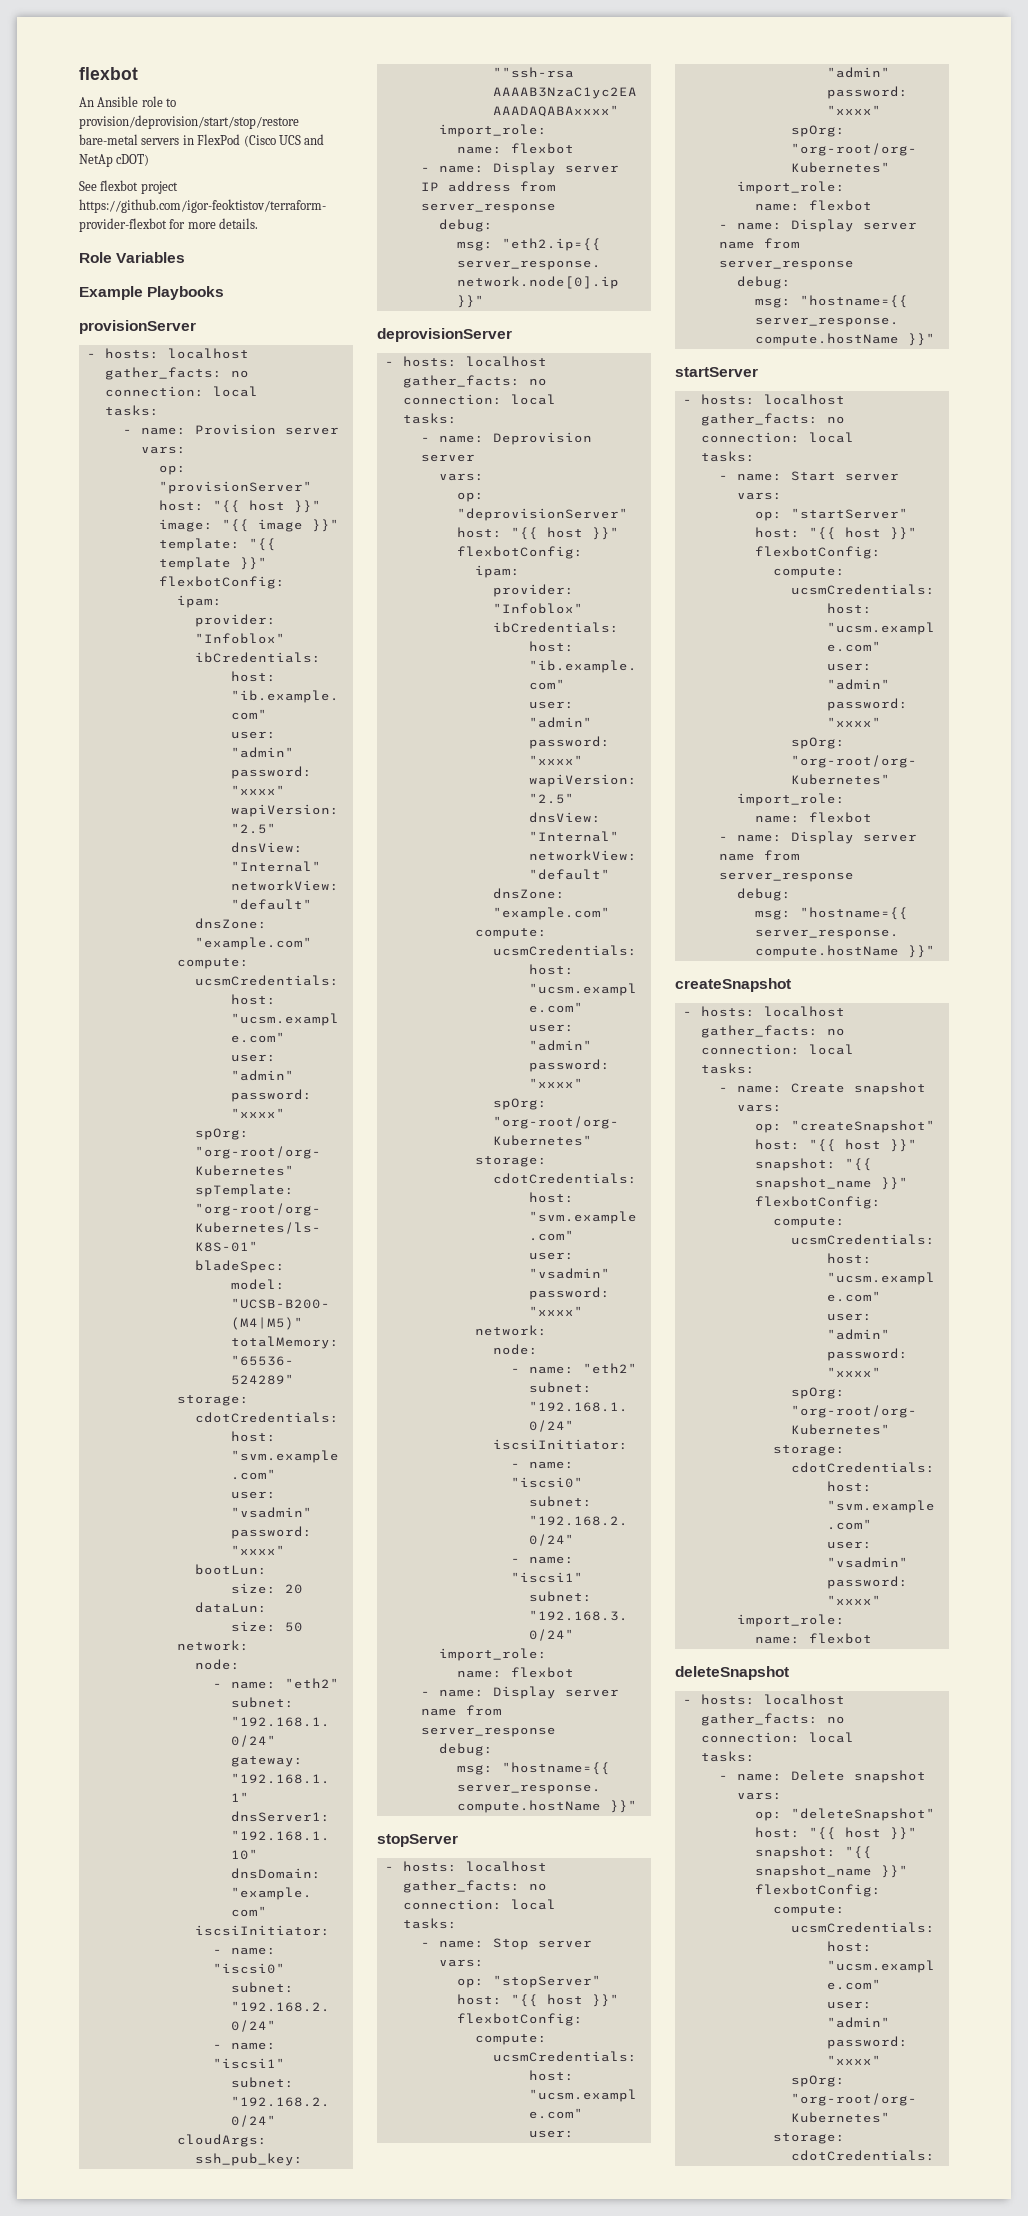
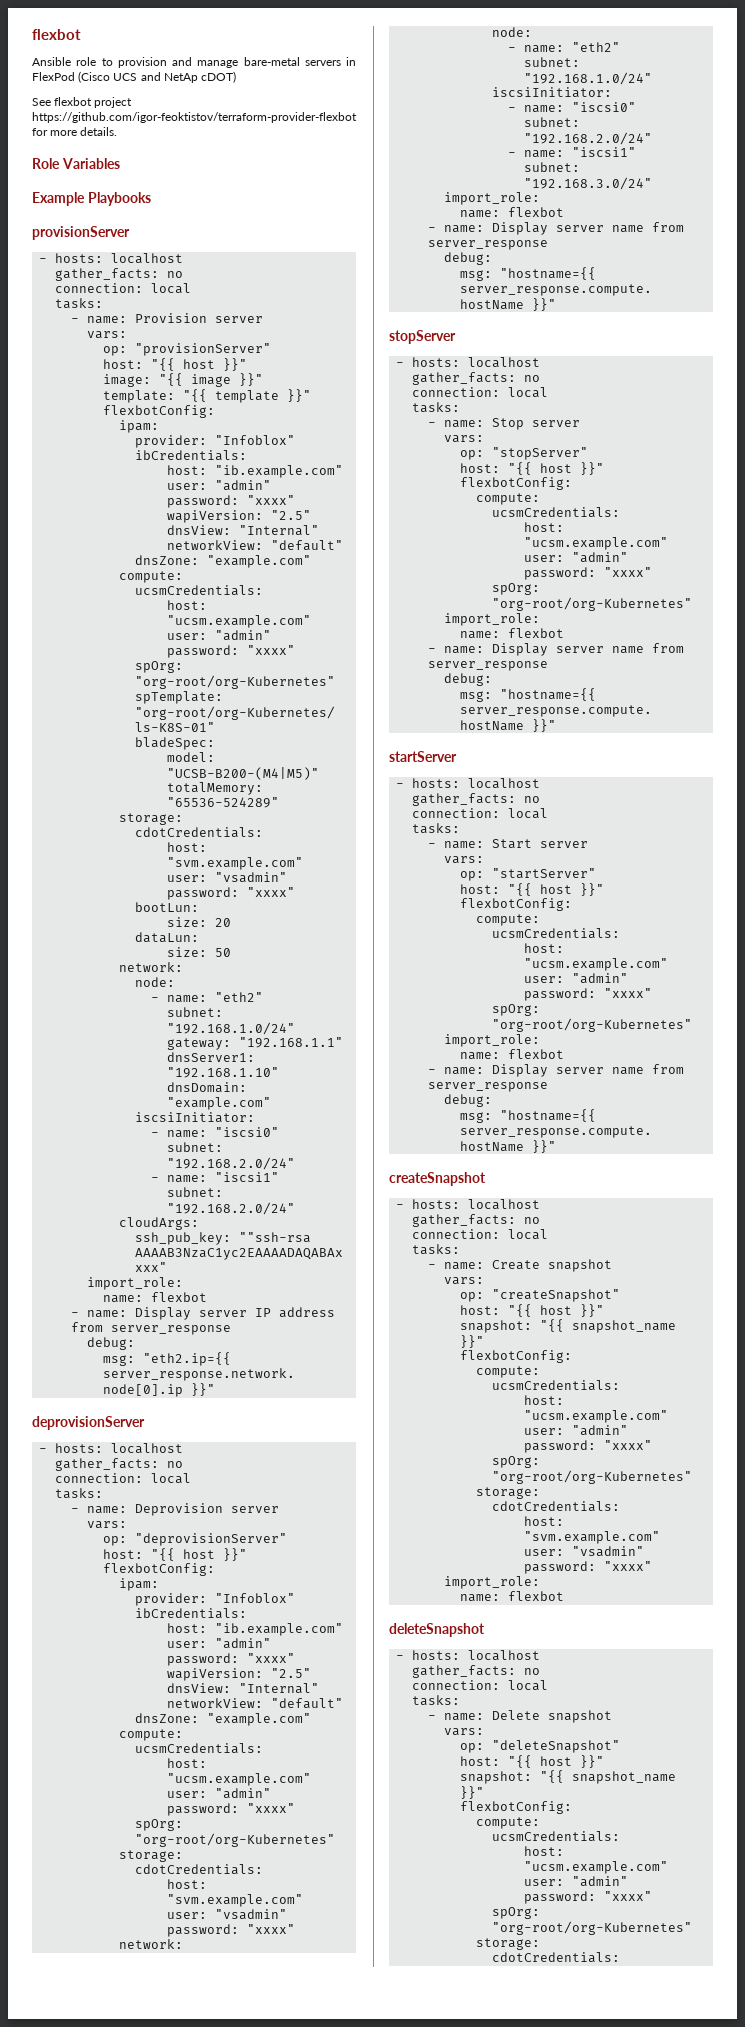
[79,67,138,80] [79,97,94,107] flexbot // An -> [32,29,81,40] flexbot //
[79,115,299,129] provision/deprovision/start/stop/restore -> [117,57,239,68] provision and manage

